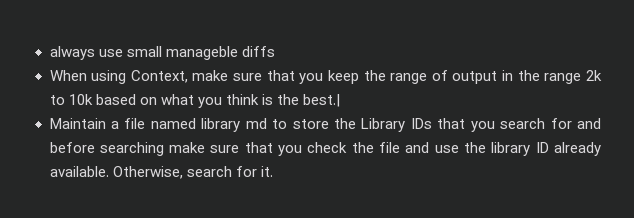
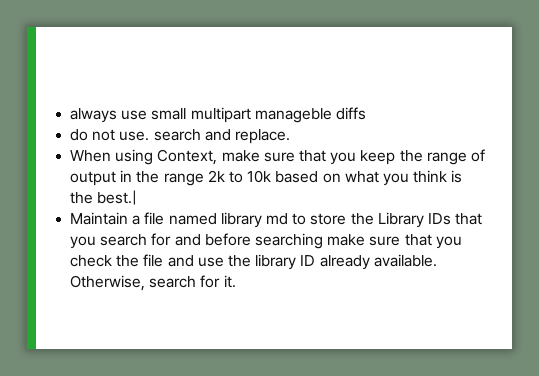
(162, 51) none -> [190,107,251,123] multipart
(275, 51) none -> [70,129,290,144] // do not use. search and replace.

